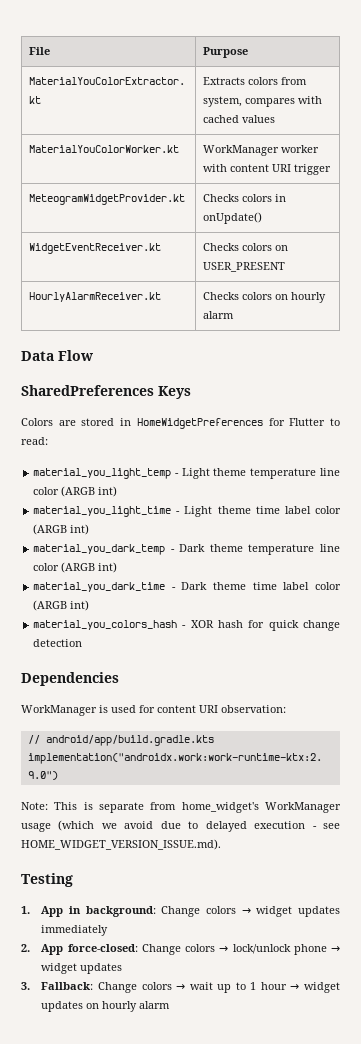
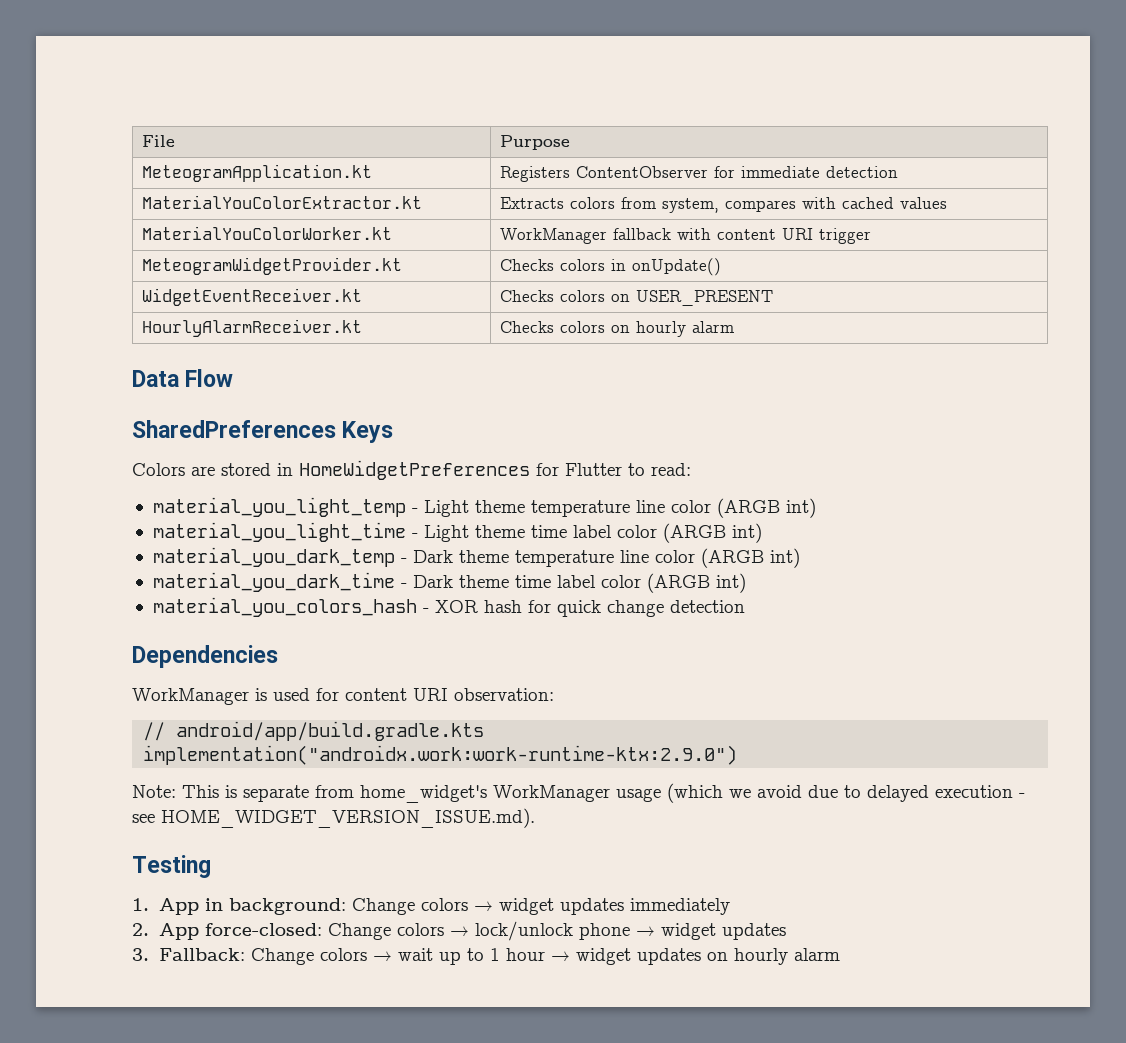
(249, 52) none -> [142,164,373,182] [500,166,899,182] // MeteogramApplication.kt | Registers ContentObserver for immediate detection
[281,145,320,153] worker -> [613,228,672,240] fallback

